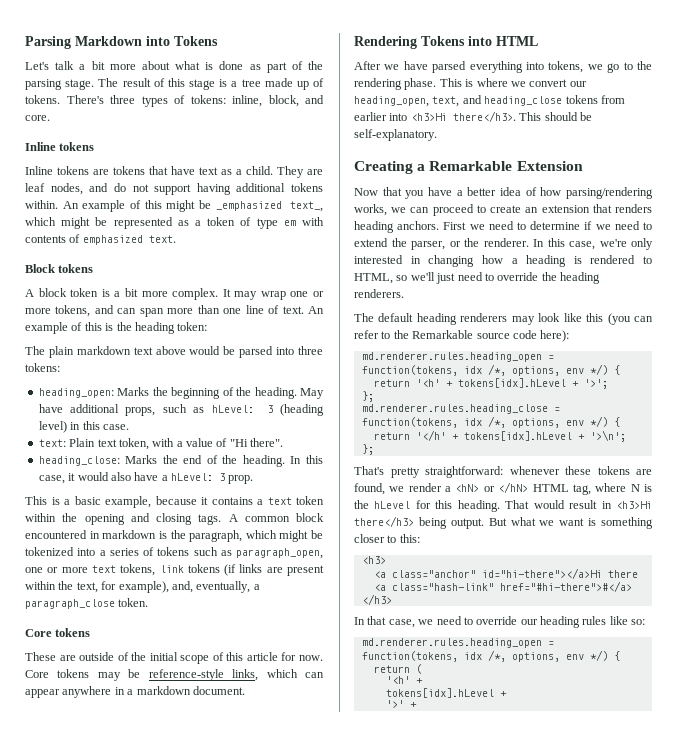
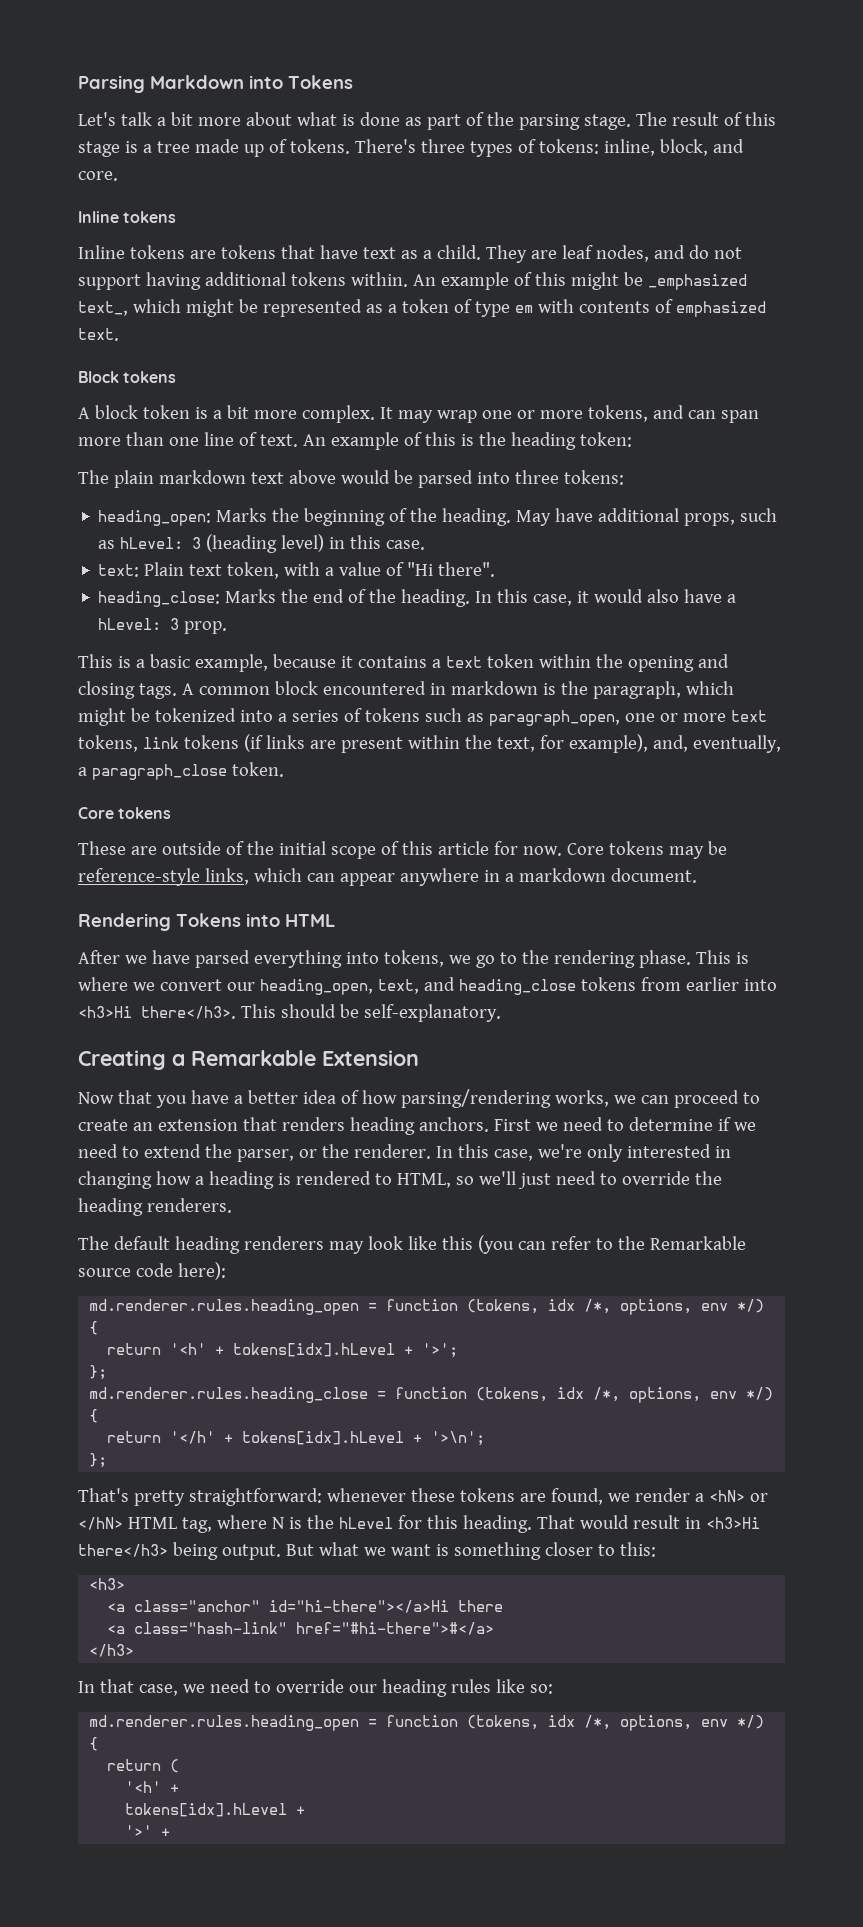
[361,365,458,376] function(tokens, -> [386,1299,540,1314] function (tokens,
[361,417,458,428] function(tokens, -> [395,1387,549,1402] function (tokens,
[361,651,458,662] function(tokens, -> [386,1715,540,1730] function (tokens,

